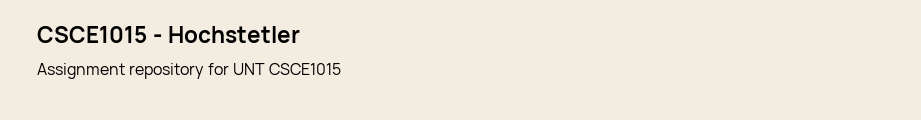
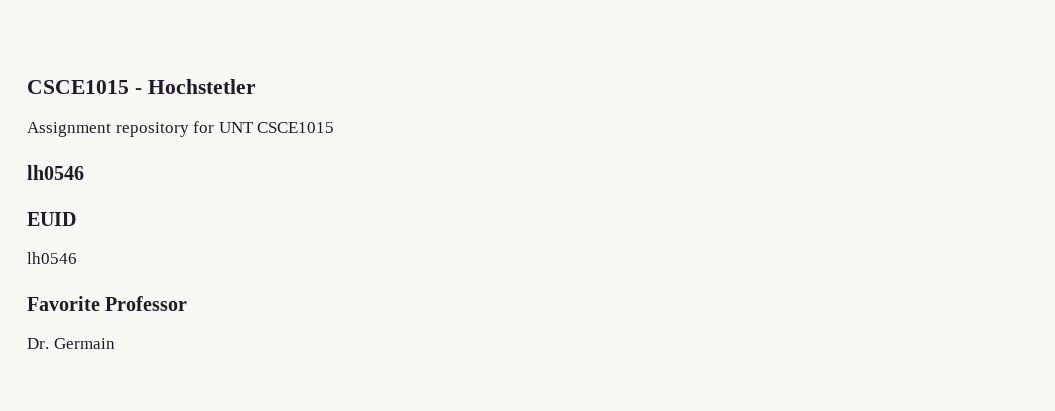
(342, 69) none -> [27,165,84,180] [27,212,76,226] [27,252,77,264] [27,296,188,311] [27,338,115,349] // lh0546 // EUID // lh0546 // Favorite Professor // Dr. Germain

